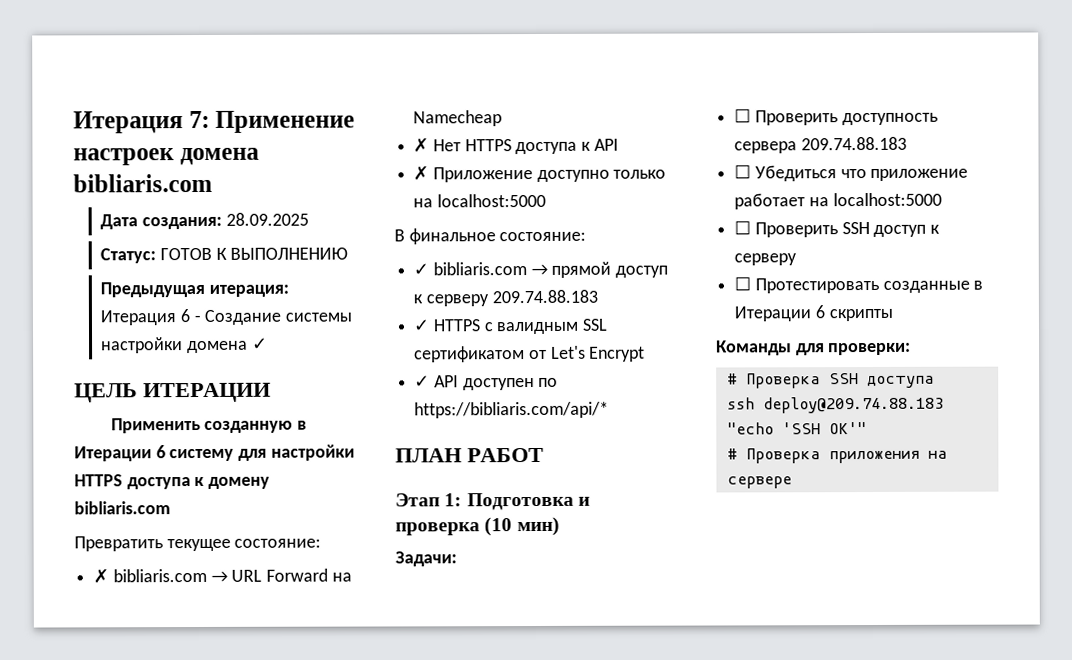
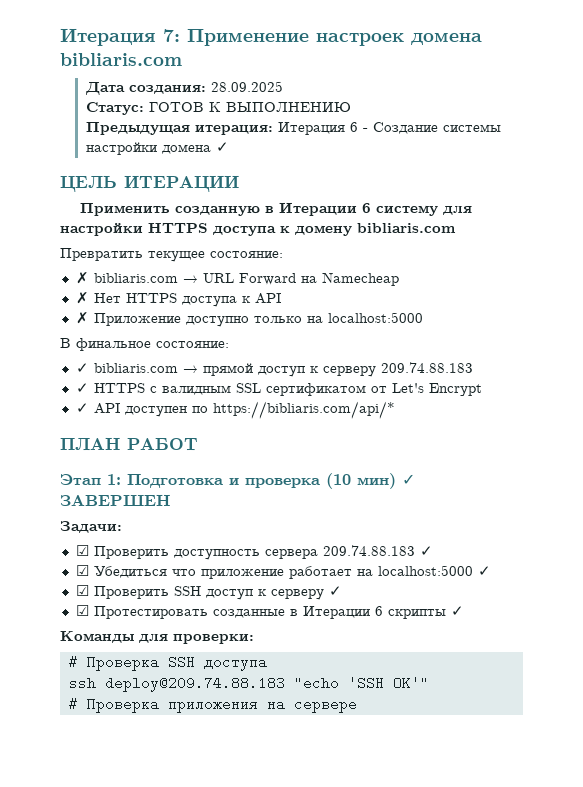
(560, 526) none -> [402,474,415,485] [60,494,170,506] ✓ ЗАВЕРШЕН
[734,108,752,123] ☐ -> [75,545,89,556] ☑
[734,164,752,179] // ☐ -> [419,546,433,556] [75,565,89,576] ✓ // ☑
[734,220,752,235] // ☐ -> [477,566,491,576] [75,585,89,596] ✓ // ☑
[734,276,752,291] // ☐ -> [328,586,342,596] [75,605,89,616] ✓ // ☑
(893, 315) none -> [450,606,464,616] ✓

